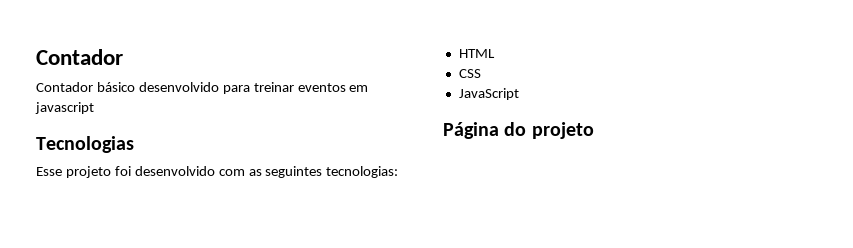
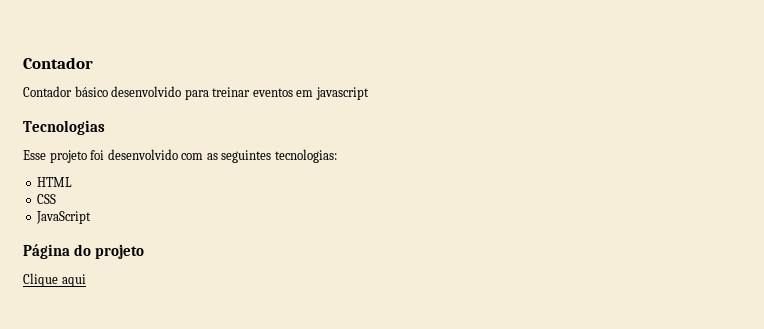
(594, 130) none -> [23,273,86,287] // Clique aqui

